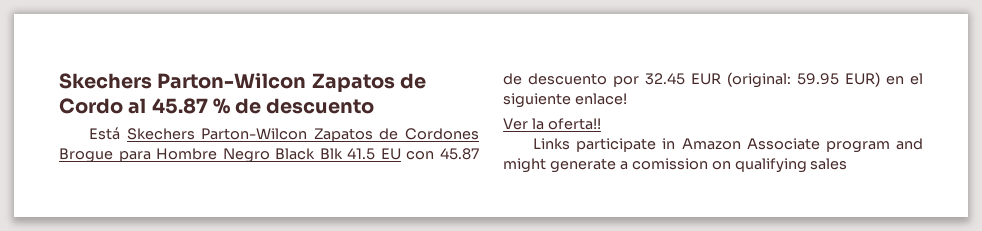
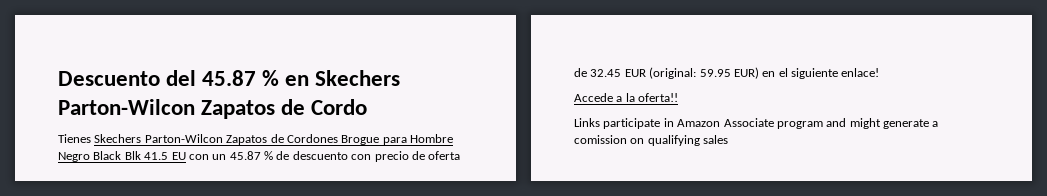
(59, 81) none -> [58,70,310,86] Descuento del 45.87 % en
[128,98,375,114] [89,127,121,140] al 45.87 % de descuento // Está -> [58,134,91,143] // Tienes
[439,148,479,160] [503,73,639,87] 45.87 de descuento por -> [212,151,461,162] [574,68,587,77] un 45.87 % de descuento con precio de oferta de
[503,118,528,130] Ver -> [574,93,623,102] Accede a

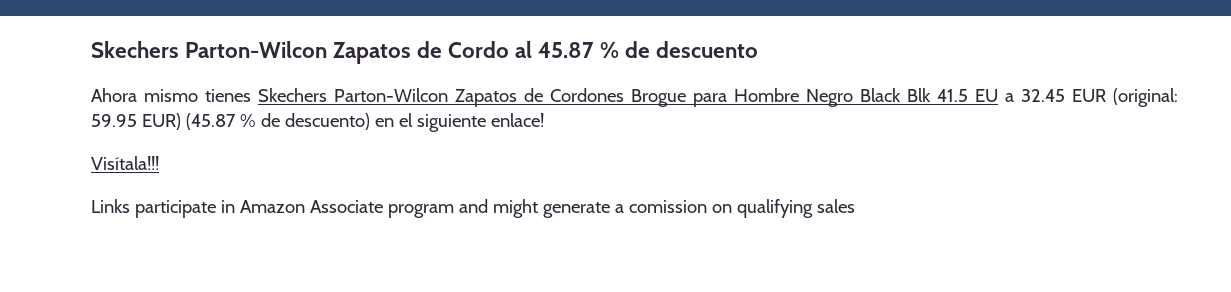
[58,70,310,86] Descuento del 45.87 % en -> (91, 49) none
[58,134,91,143] // Tienes -> [515,41,758,58] [91,88,251,102] al 45.87 % de descuento // Ahora mismo tienes
[188,151,461,162] [574,68,587,77] con un 45.87 % de descuento con precio de oferta de -> [1005,93,1014,102] a
(759, 73) none -> [185,113,370,130] (45.87 % de descuento)
[574,93,679,102] Accede a la oferta!! -> [91,156,159,170] Visítala!!!

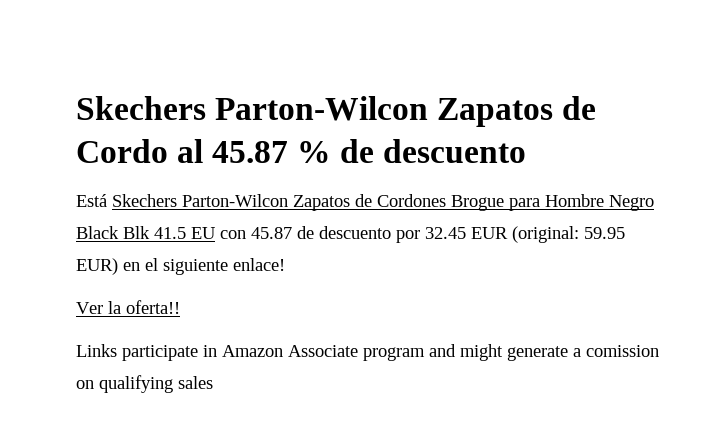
[91,88,251,102] Ahora mismo tienes -> [76,194,107,207] Está
[1005,93,1014,102] a -> [220,226,420,243] con 45.87 de descuento por
[185,113,370,130] (45.87 % de descuento) -> (118, 266) none
[91,156,159,170] Visítala!!! -> [76,300,180,314] Ver la oferta!!

